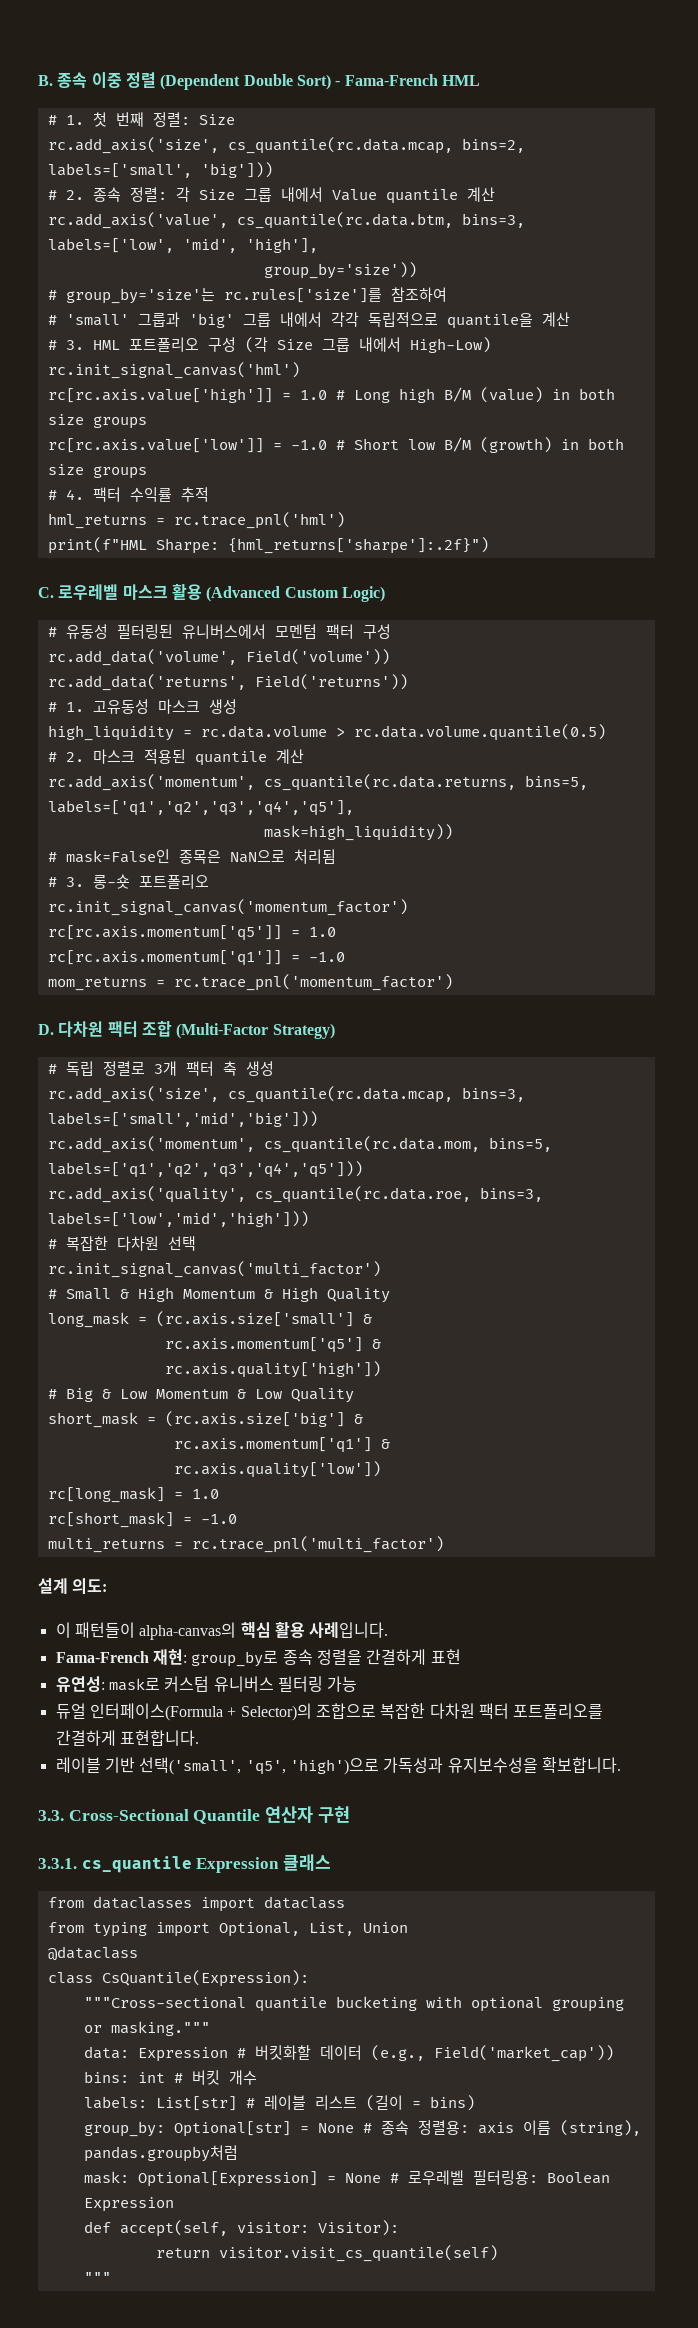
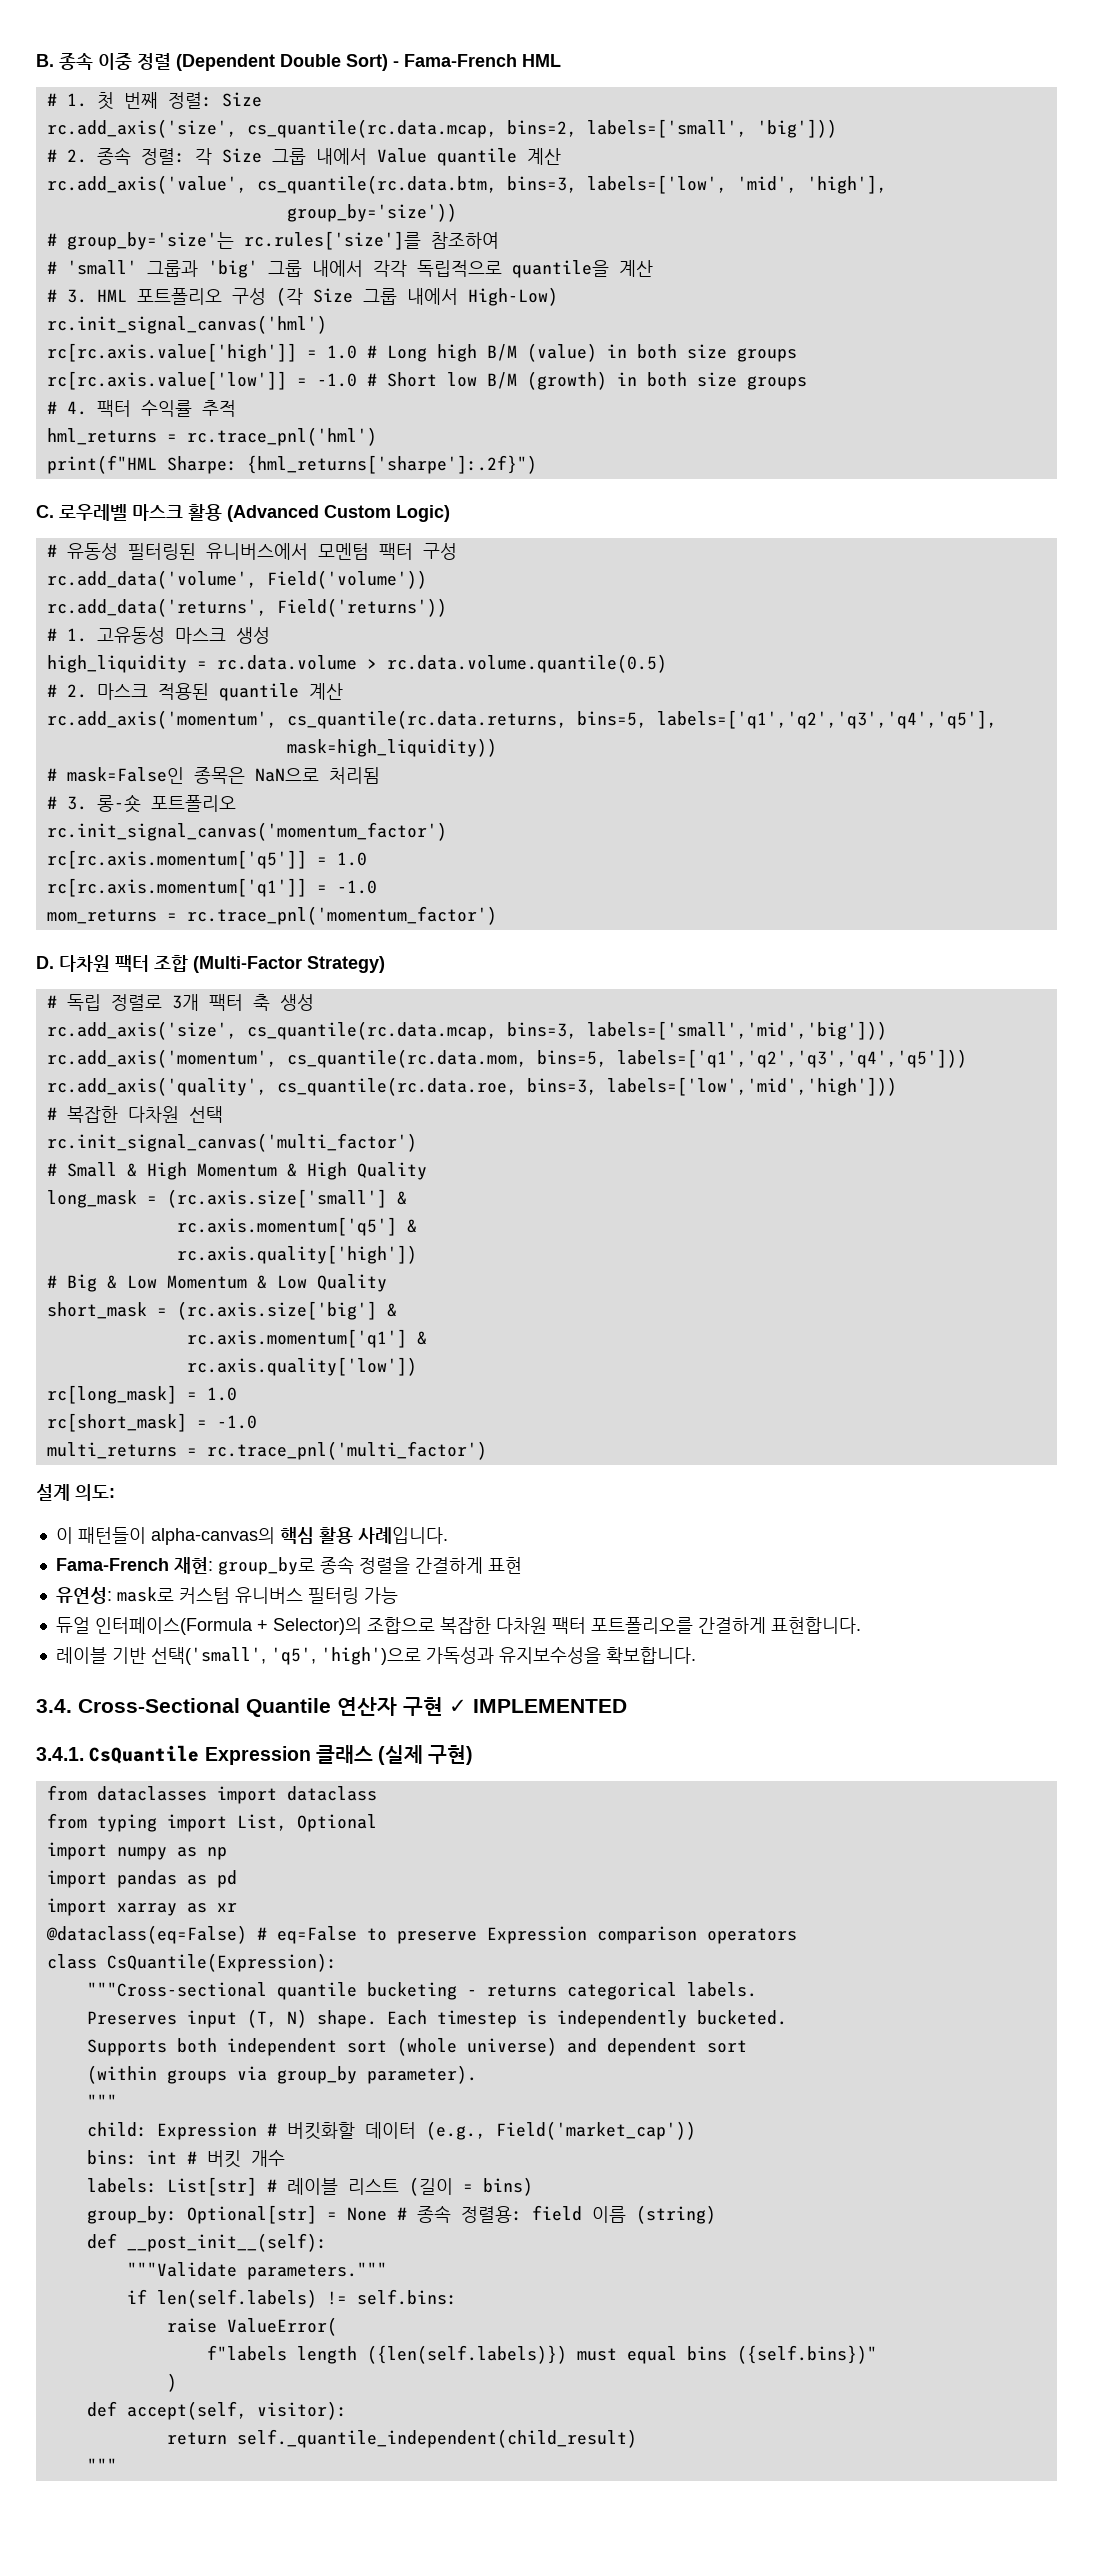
[38,1810,64,1821] 3.3. -> [36,1699,72,1713] 3.4.
[38,1856,192,1873] // 3.3.1. cs_quantile -> [449,1699,627,1713] [36,1745,200,1764] ✓ IMPLEMENTED // 3.4.1. CsQuantile
(331, 1862) none -> [378,1745,474,1765] (실제 구현)
[218,1922,408,1937] [47,1946,138,1961] Optional, List, Union // @dataclass -> [236,1814,377,1832] [46,1842,227,1860] [46,1870,237,1888] [46,1898,237,1916] [45,1925,797,1944] List, Optional // import numpy as np // import pandas as pd // import xarray as xr // @dataclass(eq=False) # eq=False to preserve Expression comparison operators
[425,1996,624,2012] [83,2021,210,2036] [83,2046,129,2059] with optional grouping or masking.""" // data: -> [466,1982,757,2000] [86,2009,787,2028] [86,2037,747,2056] [86,2065,477,2084] [86,2094,117,2108] [86,2122,147,2137] - returns categorical labels. // Preserves input (T, N) shape. Each timestep is independently bucketed. // Supports both independent sort (whole universe) and dependent sort // (within groups via group_by parameter). // """ // child:
[477,2120,641,2136] [83,2145,238,2162] [83,2170,610,2187] [83,2197,174,2212] axis 이름 (string), pandas.groupby처럼 // mask: Optional[Expression] = None # 로우레벨 필터링용: Boolean Expression -> [531,2205,716,2224] [86,2233,327,2252] [126,2262,387,2280] [126,2289,457,2308] [166,2317,337,2336] [206,2345,877,2364] [166,2373,177,2392] field 이름 (string) // def __post_init__(self): // """Validate parameters.""" // if len(self.labels) != self.bins: // raise ValueError( // f"labels length ({len(self.labels)}) must equal bins ({self.bins})" // )
[236,2220,399,2236] visitor: Visitor): -> [256,2401,347,2420] visitor):
[218,2245,498,2262] visitor.visit_cs_quantile(self) -> [236,2429,637,2448] self._quantile_independent(child_result)

